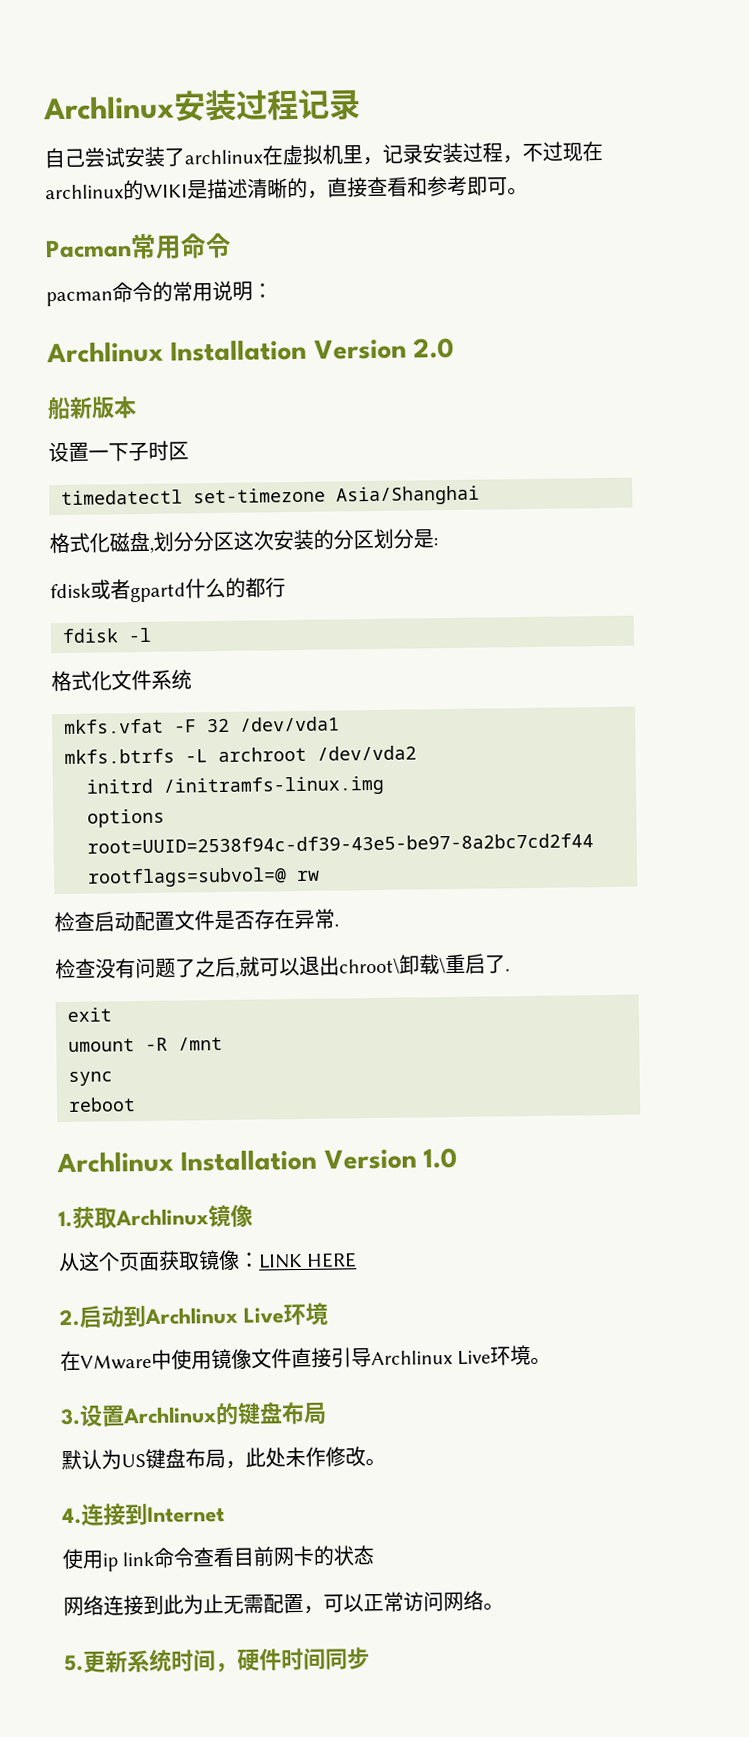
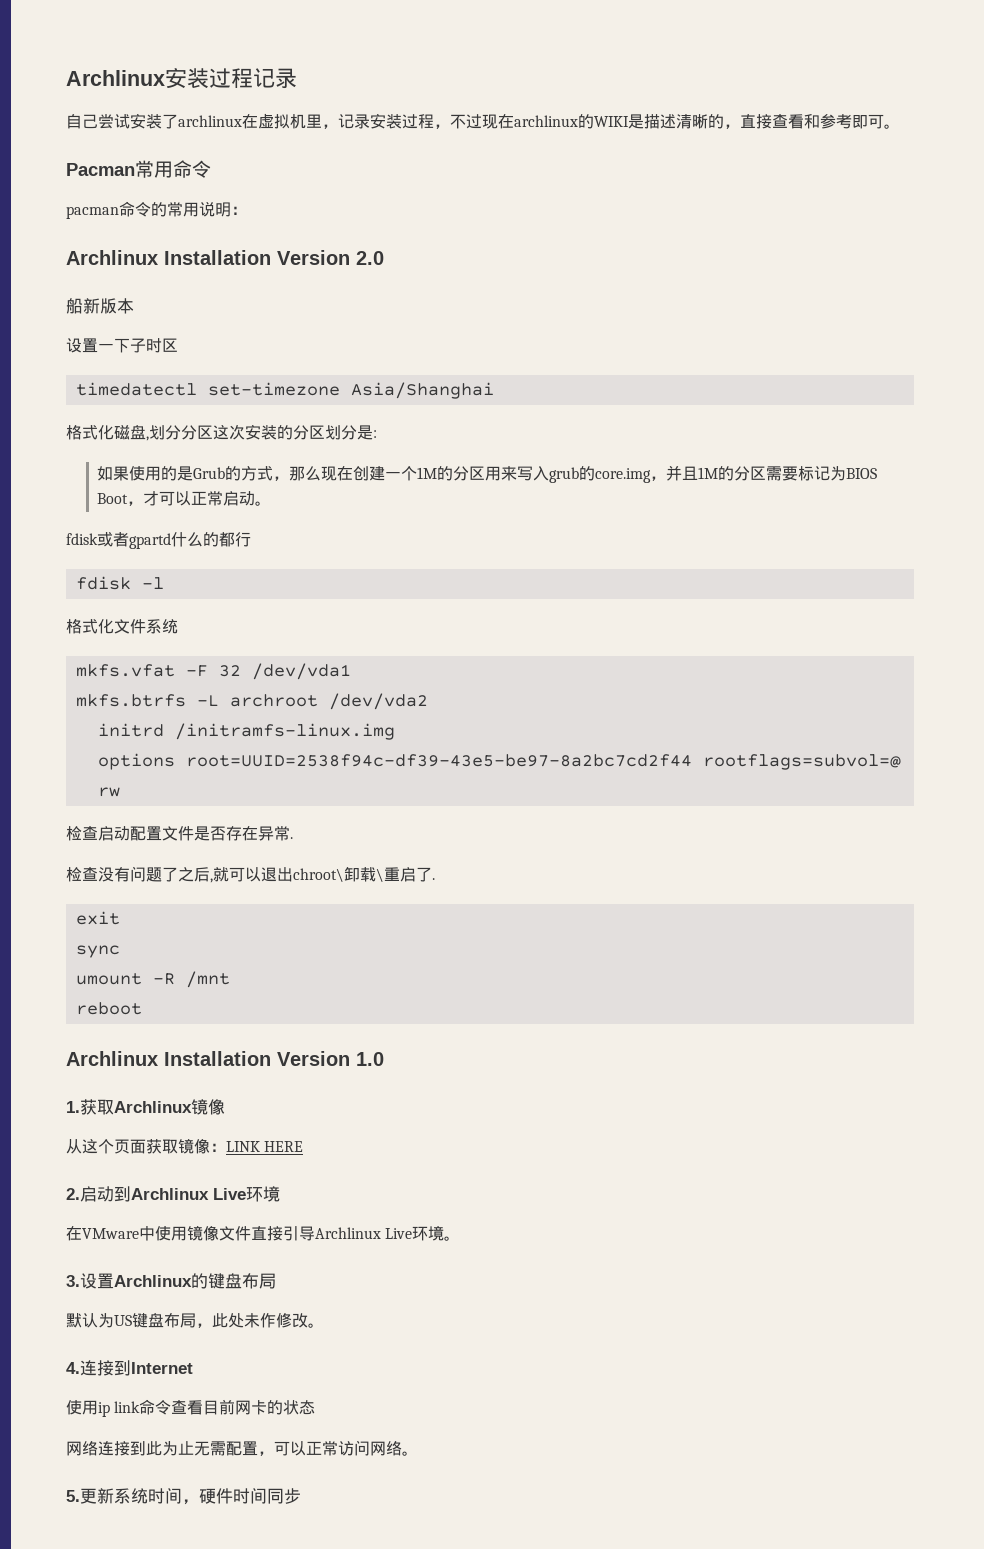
(438, 542) none -> [97,465,878,483] [97,491,272,506] // 如果使用的是Grub的方式，那么现在创建一个1M的分区用来写入grub的core.img，并且1M的分区需要标记为BIOS Boot，才可以正常启动。
(112, 1014) none -> [75,945,120,958] // sync
[68,1071,113,1086] // sync -> (230, 979) none

